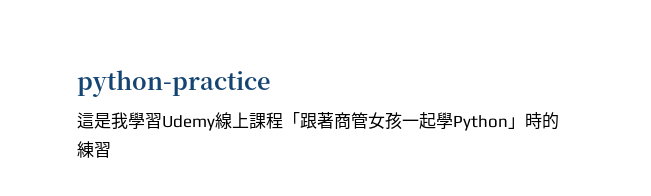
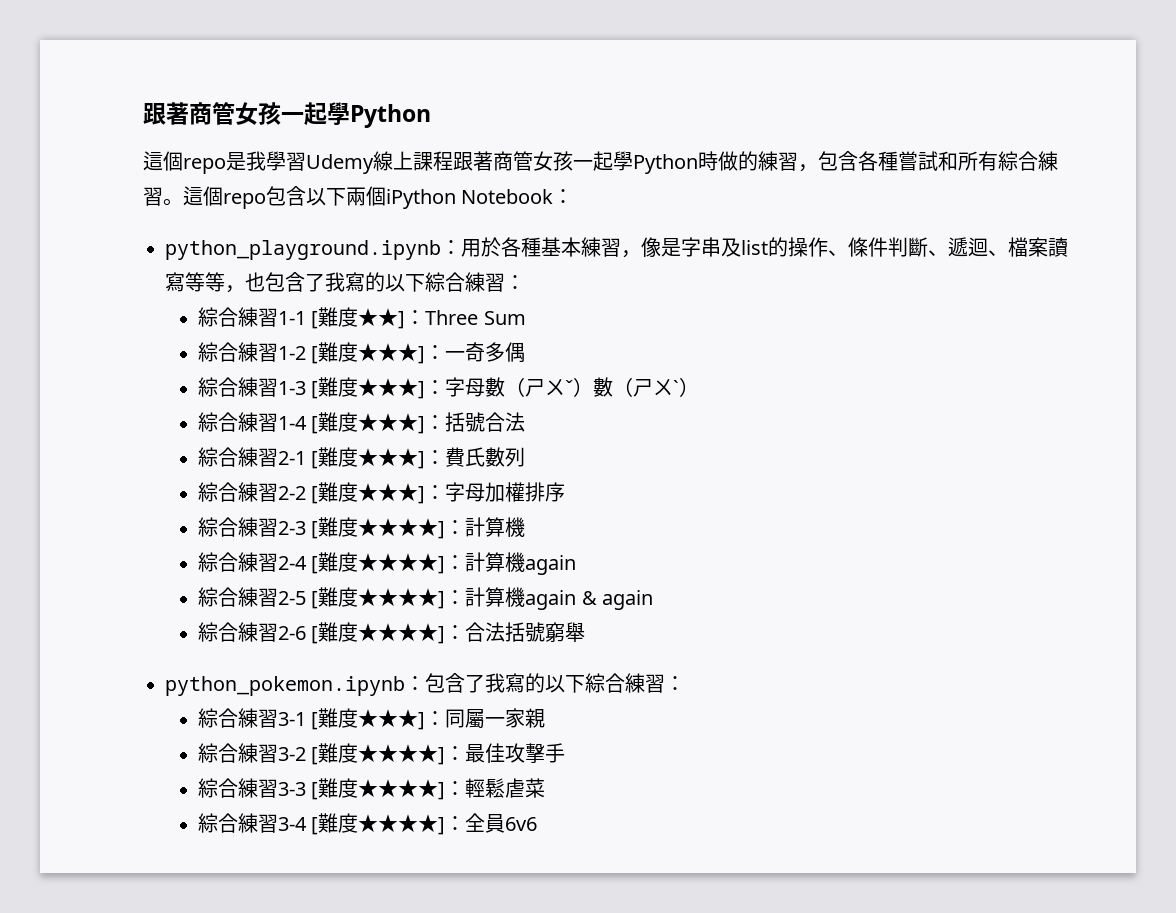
[77,70,270,97] [77,112,559,131] [77,141,111,158] python-practice // 這是我學習Udemy線上課程「跟著商管女孩一起學Python」時的練習 -> [143,102,431,128] [143,151,1058,174] [143,186,574,209] [165,237,1068,260] [165,272,525,293] [197,307,526,329] [197,342,526,364] [197,377,700,399] [197,412,526,434] [197,447,526,469] [197,482,566,504] [197,517,526,539] [197,552,577,575] [197,587,654,610] [197,622,586,644] [165,673,685,696] [197,708,546,730] [197,743,566,765] [197,778,546,800] [197,813,538,835] 跟著商管女孩一起學Python // 這個repo是我學習Udemy線上課程跟著商管女孩一起學Python時做的練習，包含各種嘗試和所有綜合練習。這個repo包含以下兩個iPython Notebook： // python_playground.ipynb：用於各種基本練習，像是字串及list的操作、條件判斷、遞迴、檔案讀寫等等，也包含了我寫的以下綜合練習： // 綜合練習1-1 [難度★★]：Three Sum // 綜合練習1-2 [難度★★★]：一奇多偶 // 綜合練習1-3 [難度★★★]：字母數（ㄕㄨˇ）數（ㄕㄨˋ） // 綜合練習1-4 [難度★★★]：括號合法 // 綜合練習2-1 [難度★★★]：費氏數列 // 綜合練習2-2 [難度★★★]：字母加權排序 // 綜合練習2-3 [難度★★★★]：計算機 // 綜合練習2-4 [難度★★★★]：計算機again // 綜合練習2-5 [難度★★★★]：計算機again & again // 綜合練習2-6 [難度★★★★]：合法括號窮舉 // python_pokemon.ipynb：包含了我寫的以下綜合練習： // 綜合練習3-1 [難度★★★]：同屬一家親 // 綜合練習3-2 [難度★★★★]：最佳攻擊手 // 綜合練習3-3 [難度★★★★]：輕鬆虐菜 // 綜合練習3-4 [難度★★★★]：全員6v6

